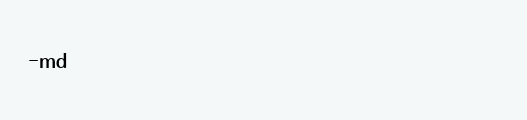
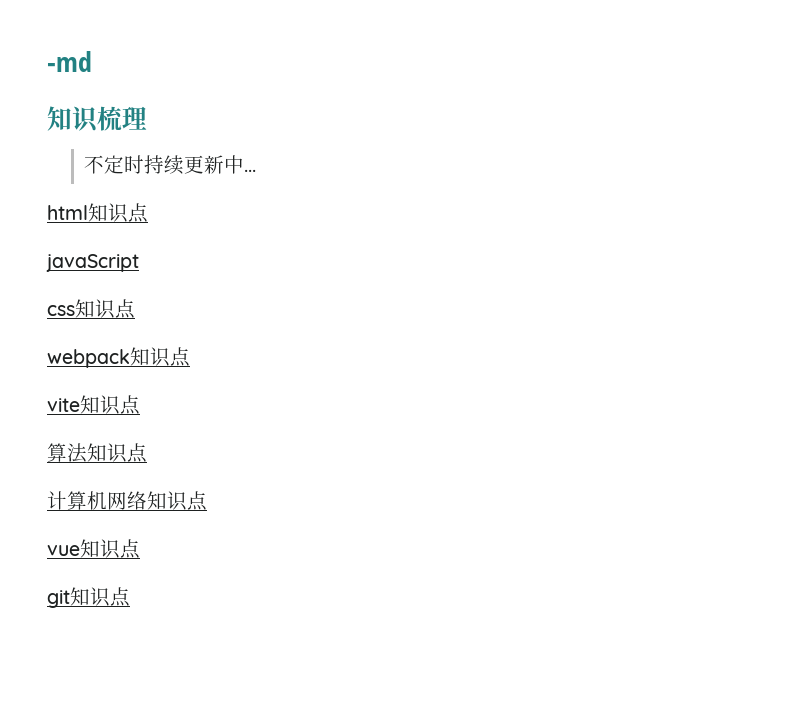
(67, 60) none -> [47,106,147,133] [84,155,257,175] [47,203,148,223] [46,254,139,272] [47,299,135,319] [47,347,190,368] [47,395,140,415] [47,443,147,463] [47,491,207,511] [47,539,140,559] [47,587,130,608] // 知识梳理 // 不定时持续更新中... // html知识点 // javaScript // css知识点 // webpack知识点 // vite知识点 // 算法知识点 // 计算机网络知识点 // vue知识点 // git知识点

